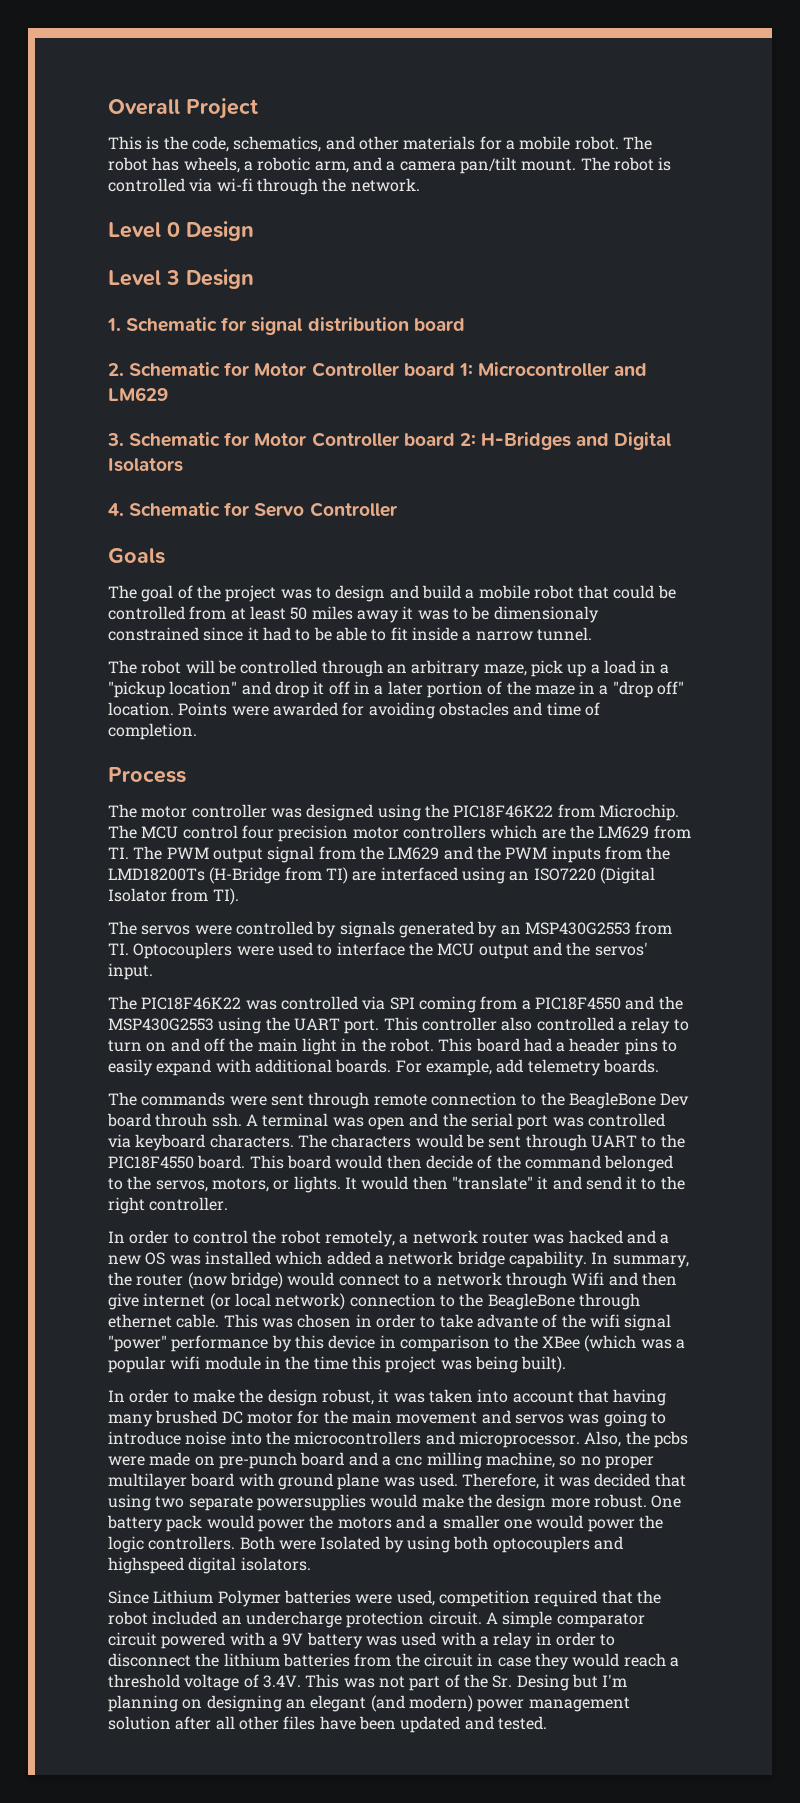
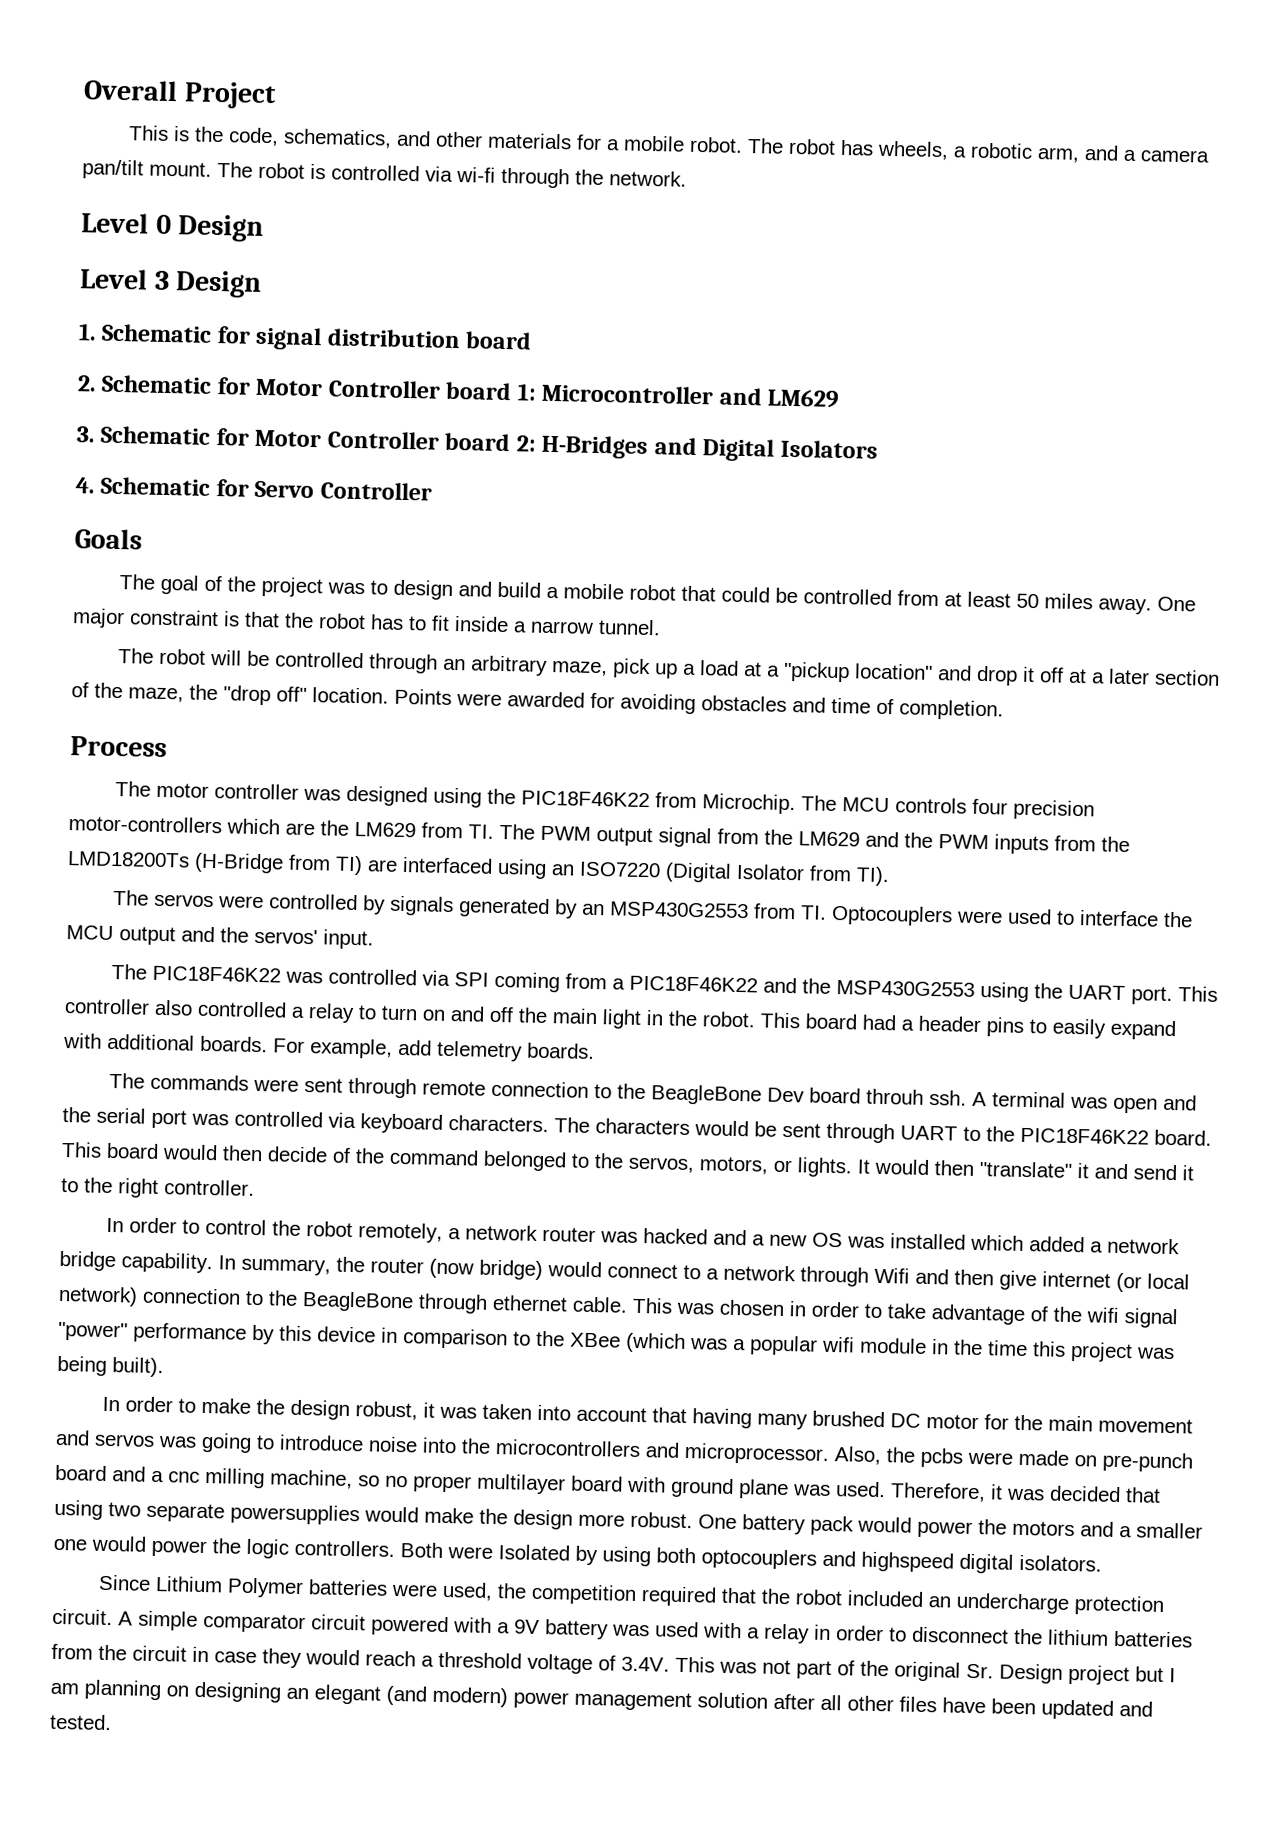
[356,606,599,623] [108,627,367,641] away it was to be dimensionaly constrained since it had to be able -> [1098,596,1197,615] [72,608,404,630] away. One major constraint is that the robot has
[640,660,657,673] in -> [744,662,763,677] at
[353,681,370,694] in -> [1068,668,1088,684] at
[426,681,609,698] portion of the maze in a -> [1154,669,1221,686] [71,682,218,703] section of the maze, the
[182,825,238,839] control -> [895,797,968,814] controls
[352,825,486,839] motor controllers -> [68,815,222,834] motor-controllers
[534,997,621,1010] PIC18F4550 -> [629,975,759,993] PIC18F46K22
[108,1156,194,1169] PIC18F4550 -> [1020,1127,1149,1145] PIC18F46K22
[476,1314,538,1328] advante -> [931,1304,1025,1326] advantage
(435, 1598) none -> [497,1583,528,1599] the
[492,1674,628,1691] Sr. Desing but I'm -> [894,1661,1176,1686] [50,1682,79,1695] original Sr. Design project but I am

